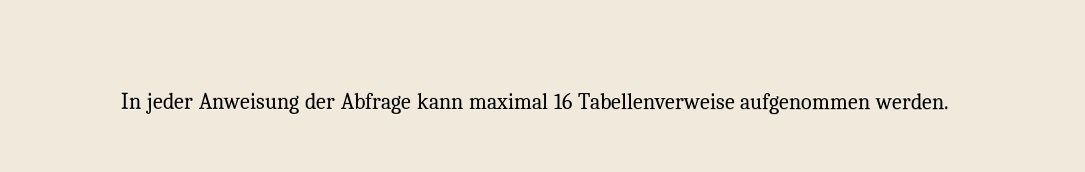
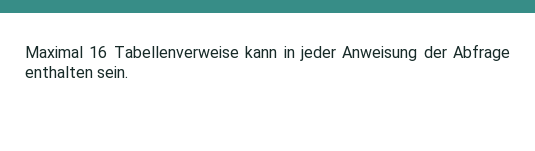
[120,92,950,115] In jeder Anweisung der Abfrage kann maximal 16 Tabellenverweise aufgenommen werden. -> [25,44,510,61] [25,66,129,78] Maximal 16 Tabellenverweise kann in jeder Anweisung der Abfrage enthalten sein.

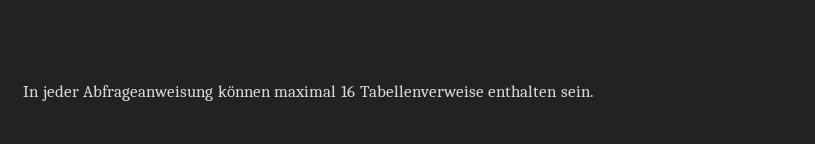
[25,44,510,61] Maximal 16 Tabellenverweise kann in jeder Anweisung der Abfrage -> [23,85,484,101] In jeder Abfrageanweisung können maximal 16 Tabellenverweise

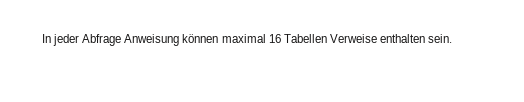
[83,85,214,101] Abfrageanweisung -> [82,34,180,46] Abfrage Anweisung
[359,85,484,97] Tabellenverweise -> [283,34,377,43] Tabellen Verweise

